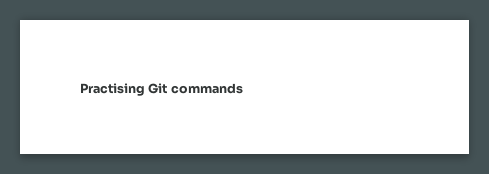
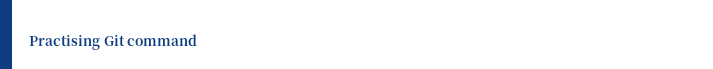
[170,83,243,94] commands -> [127,34,198,46] command

